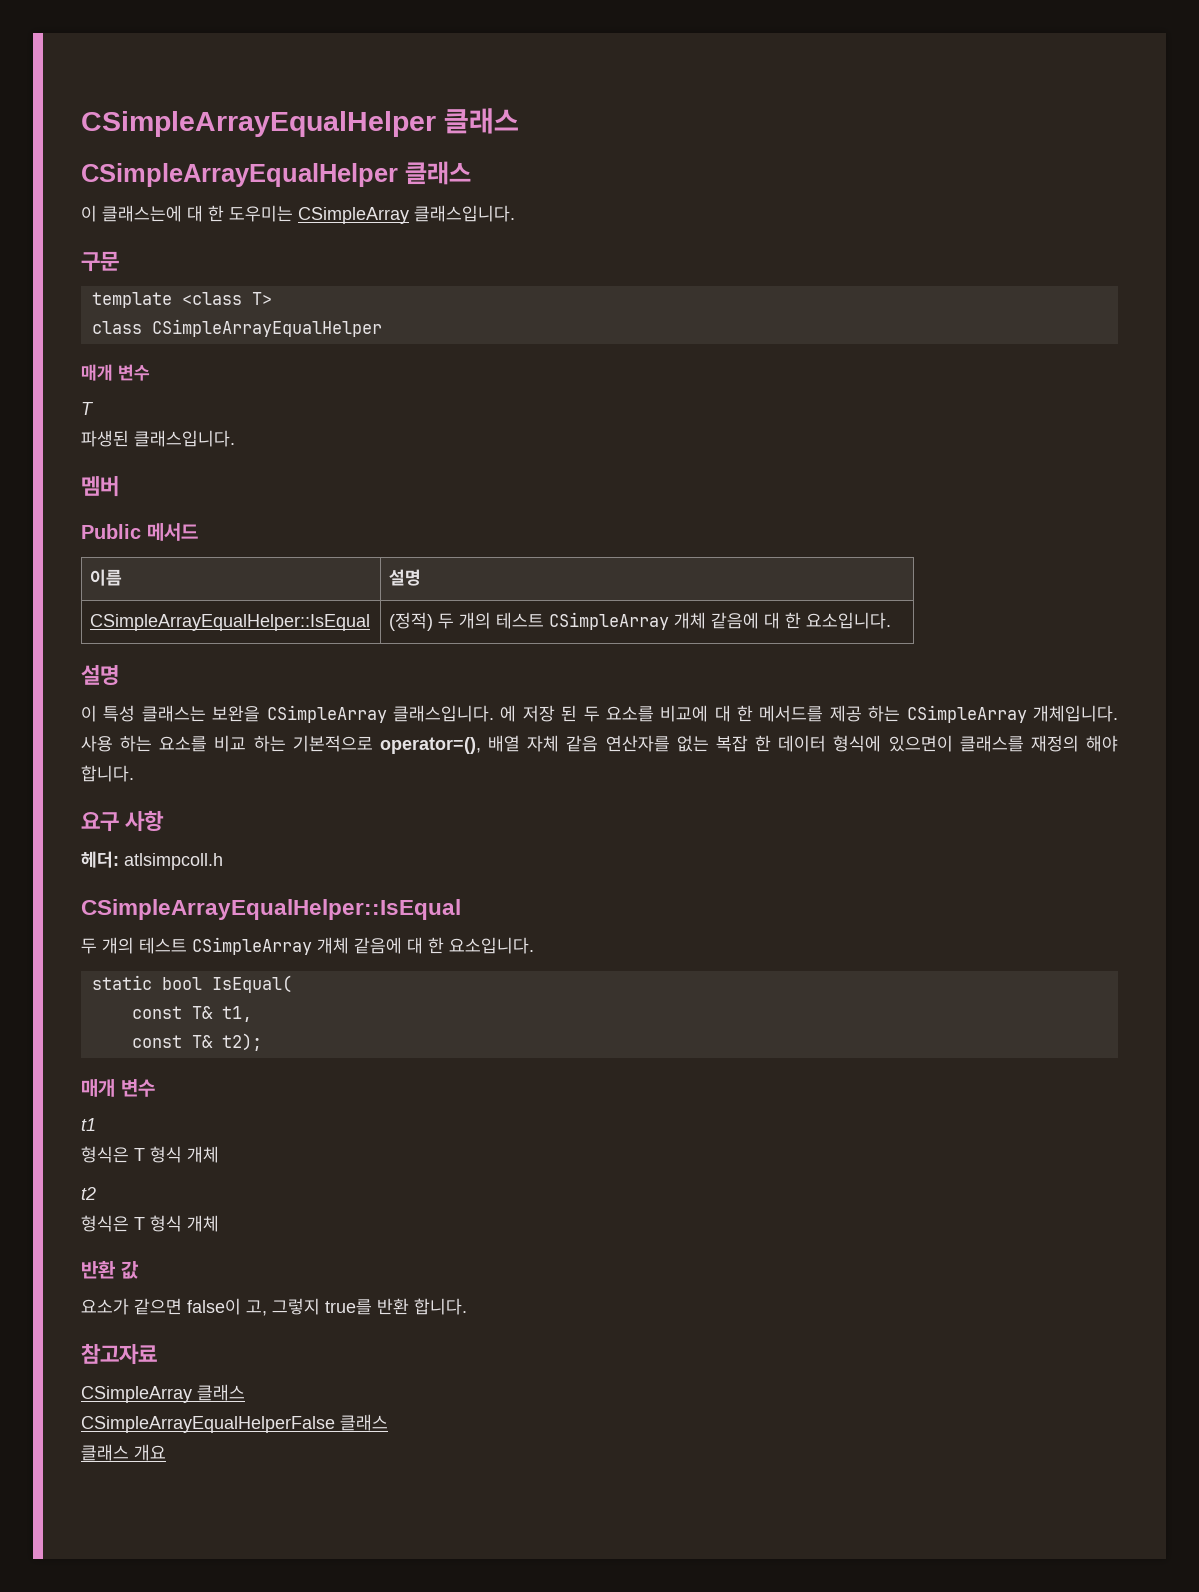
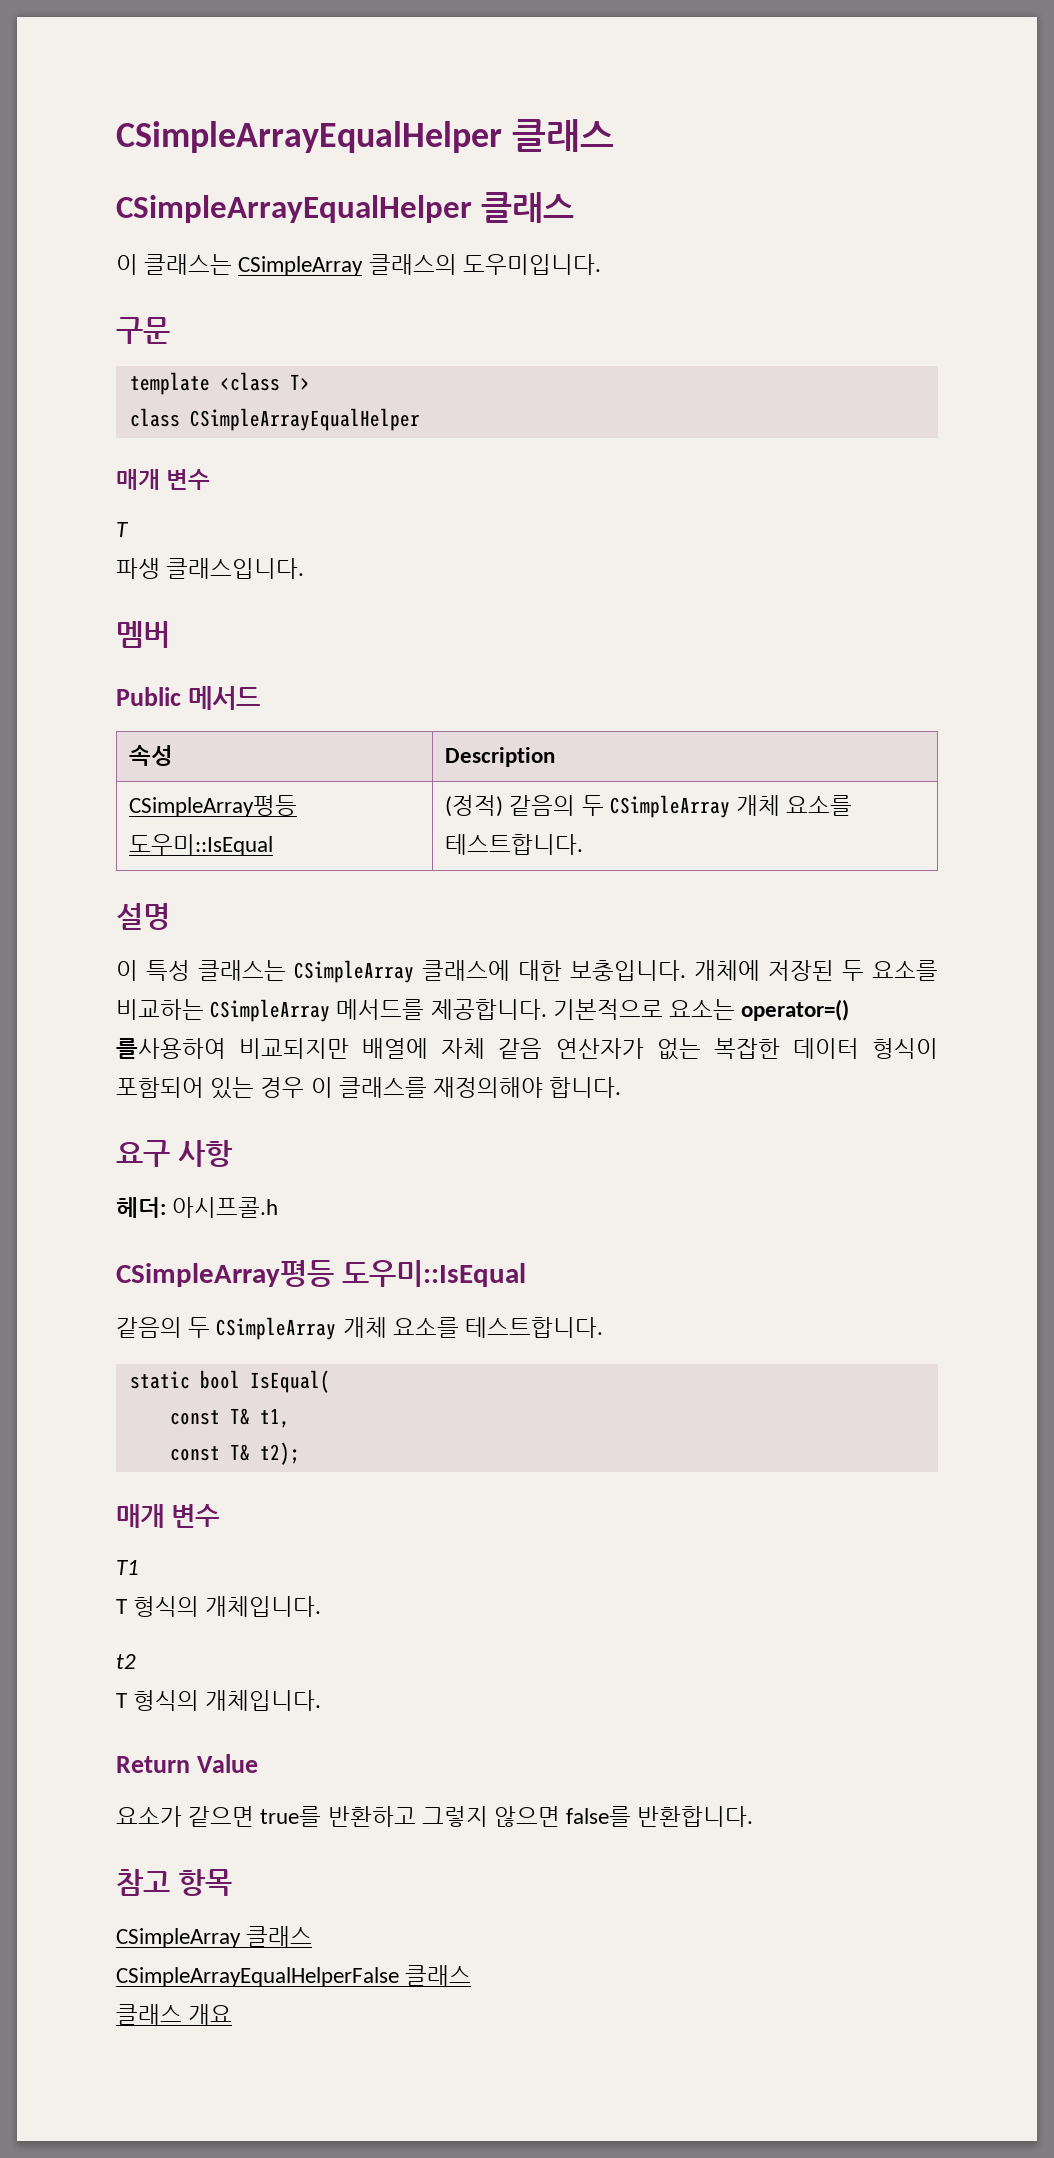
[102,205,515,224] 클래스는에 대 한 도우미는 CSimpleArray 클래스입니다. -> [144,254,601,276] 클래스는 CSimpleArray 클래스의 도우미입니다.
[81,430,129,447] 파생된 -> [116,558,160,579] 파생
[90,569,123,586] [389,569,422,586] [90,614,371,631] [389,612,892,631] [81,665,119,686] [81,705,1119,723] [81,735,1118,754] [81,765,134,782] [81,810,165,832] [81,851,223,870] [81,899,461,920] [81,937,534,955] 이름 | 설명 // CSimpleArrayEqualHelper::IsEqual | (정적) 두 개의 테스트 CSimpleArray 개체 같음에 대 한 요소입니다. // 설명 // 이 특성 클래스는 보완을 CSimpleArray 클래스입니다. 에 저장 된 두 요소를 비교에 대 한 메서드를 제공 하는 CSimpleArray 개체입니다. 사용 하는 요소를 비교 하는 기본적으로 operator=(), 배열 자체 같음 연산자를 없는 복잡 한 데이터 형식에 있으면이 클래스를 재정의 해야 합니다. // 요구 사항 // 헤더: atlsimpcoll.h // CSimpleArrayEqualHelper::IsEqual // 두 개의 테스트 CSimpleArray 개체 같음에 대 한 요소입니다. -> [129,745,174,766] [445,747,556,767] [129,795,298,817] [129,834,274,856] [445,795,853,818] [445,834,584,855] [116,903,170,930] [116,960,938,983] [116,999,850,1022] [116,1038,938,1060] [116,1077,622,1099] [116,1140,233,1167] [116,1197,279,1218] [116,1260,526,1287] [116,1317,604,1340] 속성 | Description // CSimpleArray평등 도우미::IsEqual | (정적) 같음의 두 CSimpleArray 개체 요소를 테스트합니다. // 설명 // 이 특성 클래스는 CSimpleArray 클래스에 대한 보충입니다. 개체에 저장된 두 요소를 비교하는 CSimpleArray 메서드를 제공합니다. 기본적으로 요소는 operator=() 를사용하여 비교되지만 배열에 자체 같음 연산자가 없는 복잡한 데이터 형식이 포함되어 있는 경우 이 클래스를 재정의해야 합니다. // 요구 사항 // 헤더: 아시프콜.h // CSimpleArray평등 도우미::IsEqual // 같음의 두 CSimpleArray 개체 요소를 테스트합니다.
[81,1118,96,1131] [81,1146,219,1163] [81,1187,96,1200] [81,1215,219,1232] [81,1260,139,1279] [81,1298,467,1316] [81,1343,157,1365] t1 // 형식은 T 형식 개체 // t2 // 형식은 T 형식 개체 // 반환 값 // 요소가 같으면 false이 고, 그렇지 true를 반환 합니다. // 참고자료 -> [116,1560,139,1575] [116,1596,322,1617] [116,1654,136,1669] [116,1690,322,1711] [116,1754,259,1773] [116,1806,754,1827] [116,1869,232,1896] T1 // T 형식의 개체입니다. // t2 // T 형식의 개체입니다. // Return Value // 요소가 같으면 true를 반환하고 그렇지 않으면 false를 반환합니다. // 참고 항목

